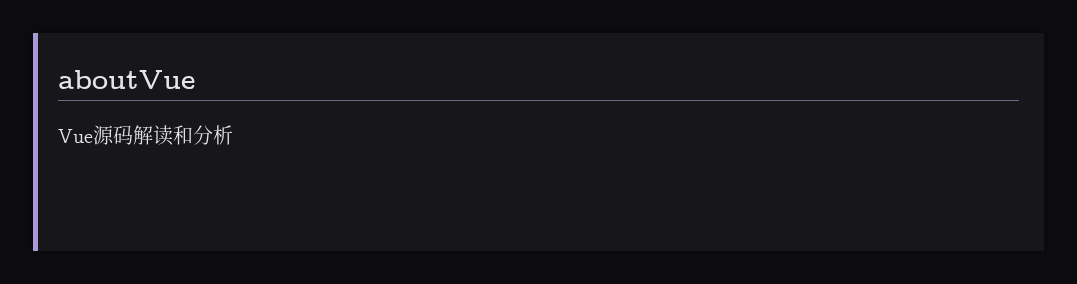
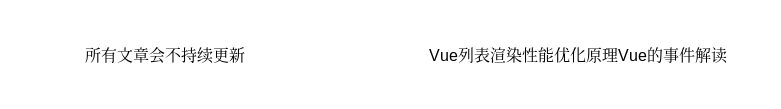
[58,70,195,89] [58,125,233,146] aboutVue // Vue源码解读和分析 -> [85,47,245,64] [429,47,727,64] 所有文章会不持续更新 // Vue列表渲染性能优化原理Vue的事件解读

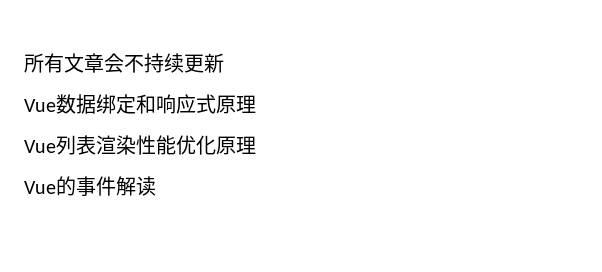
(245, 55) none -> [24,94,256,114] // Vue数据绑定和响应式原理
(618, 54) none -> (256, 145) //

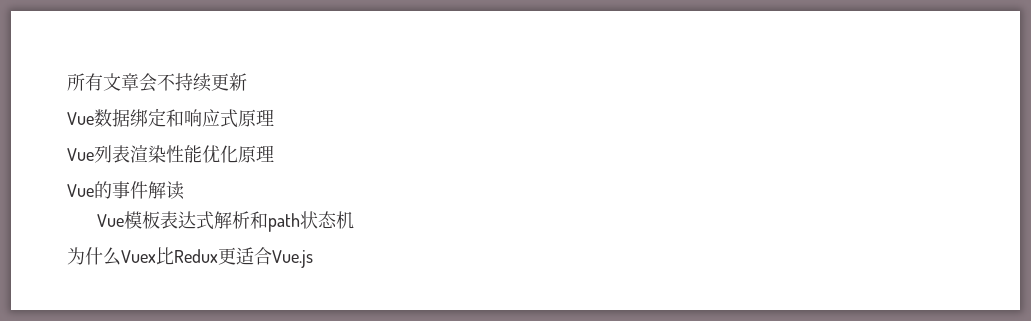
(156, 186) none -> [96,211,354,232] [67,247,313,268] // Vue模板表达式解析和path状态机 // 为什么Vuex比Redux更适合Vue.js

